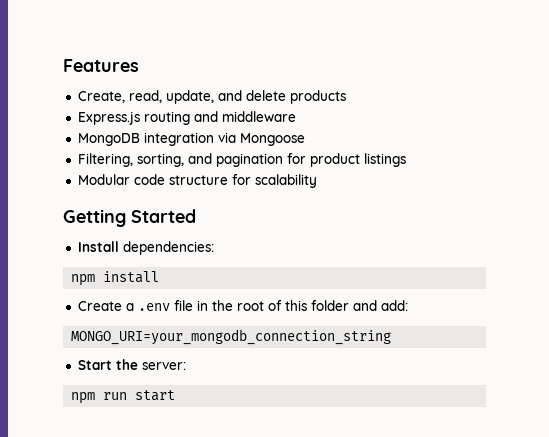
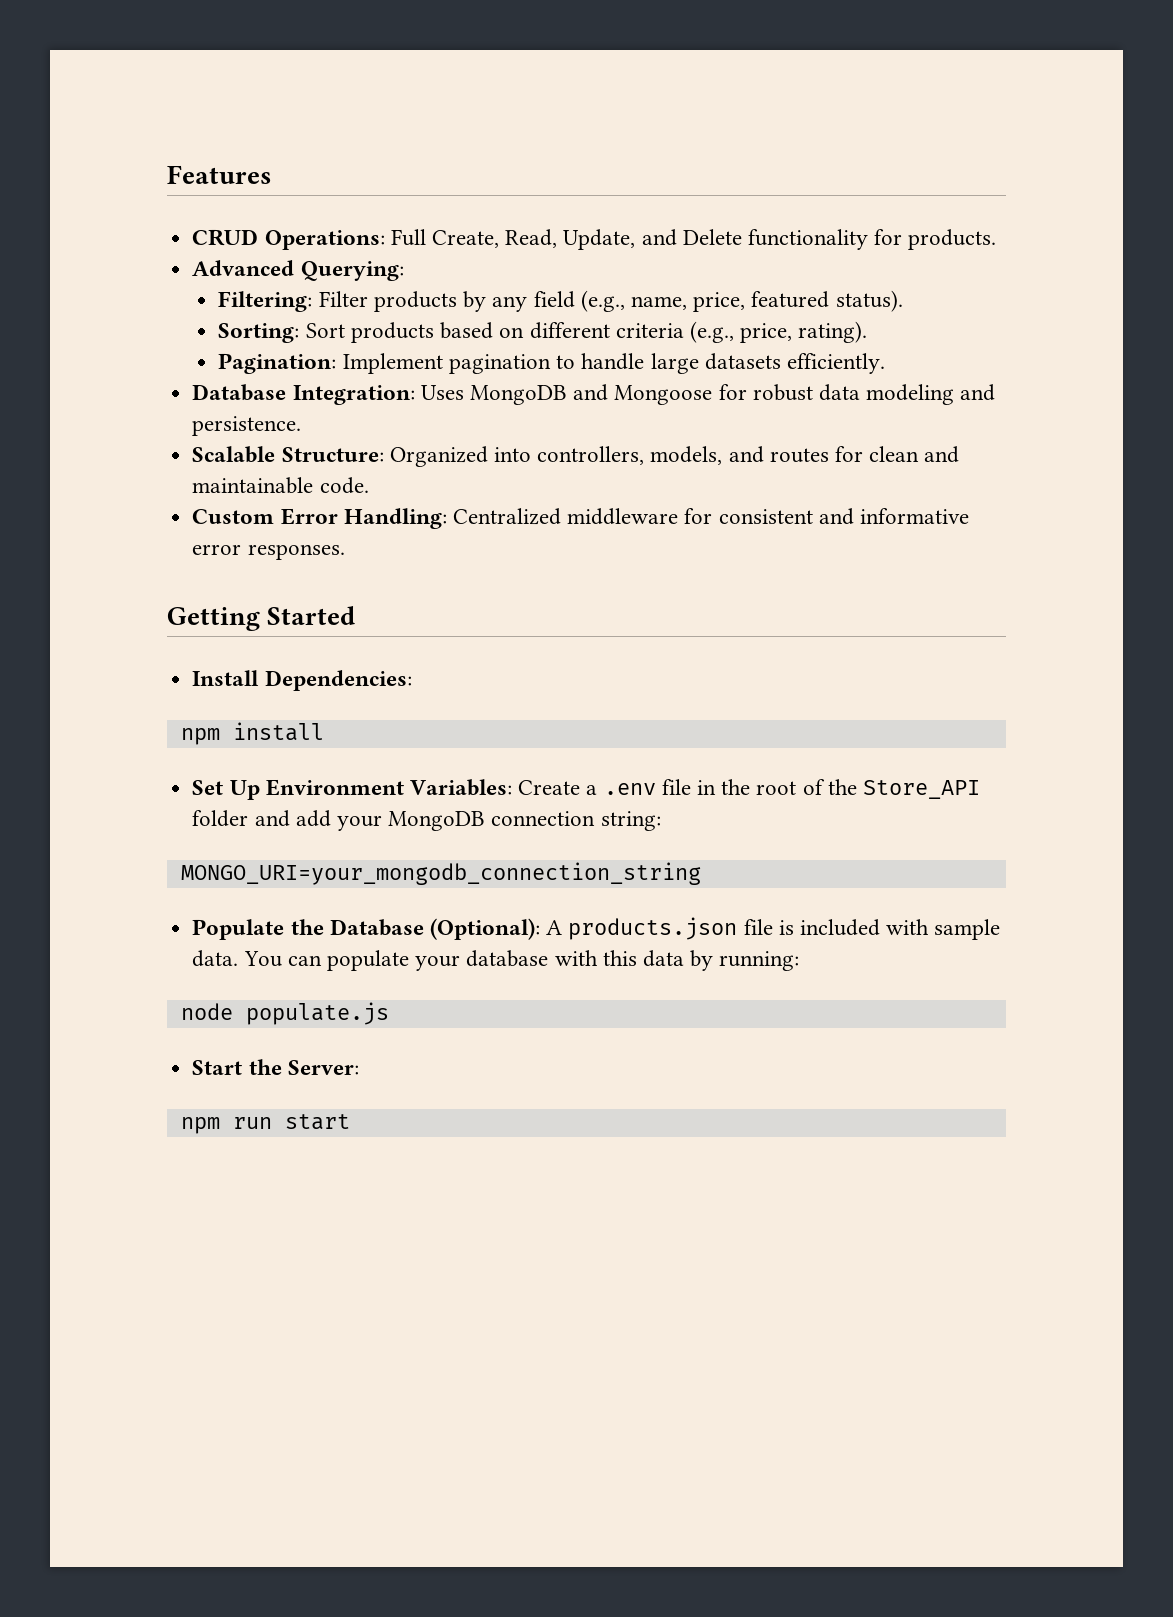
[77,90,346,104] [77,111,296,125] [77,132,305,146] [77,153,406,167] [77,174,317,188] Create, read, update, and delete products // Express.js routing and middleware // MongoDB integration via Mongoose // Filtering, sorting, and pagination for product listings // Modular code structure for scalability -> [192,229,997,250] [192,260,404,281] [218,290,903,312] [218,321,868,343] [218,353,885,374] [192,384,996,405] [192,416,302,436] [192,446,960,467] [192,477,369,494] [192,508,969,529] [192,544,345,560] CRUD Operations: Full Create, Read, Update, and Delete functionality for products. // Advanced Querying: // Filtering: Filter products by any field (e.g., name, price, featured status). // Sorting: Sort products based on different criteria (e.g., price, rating). // Pagination: Implement pagination to handle large datasets efficiently. // Database Integration: Uses MongoDB and Mongoose for robust data modeling and persistence. // Scalable Structure: Organized into controllers, models, and routes for clean and maintainable code. // Custom Error Handling: Centralized middleware for consistent and informative error responses.
[122,241,214,255] dependencies: -> [264,670,412,691] Dependencies:
(160, 277) none -> [192,779,512,800] Set Up Environment Variables:
[284,300,408,311] [71,329,392,345] this folder and add: // MONGO_URI=your_mongodb_connection_string -> [827,779,981,799] [192,810,661,831] [180,862,701,885] [192,917,1001,940] [192,950,800,971] [180,1002,389,1025] the Store_API folder and add your MongoDB connection string: // MONGO_URI=your_mongodb_connection_string // Populate the Database (Optional): A products.json file is included with sample data. You can populate your database with this data by running: // node populate.js
[141,362,186,370] server: -> [287,1060,359,1075] Server:

